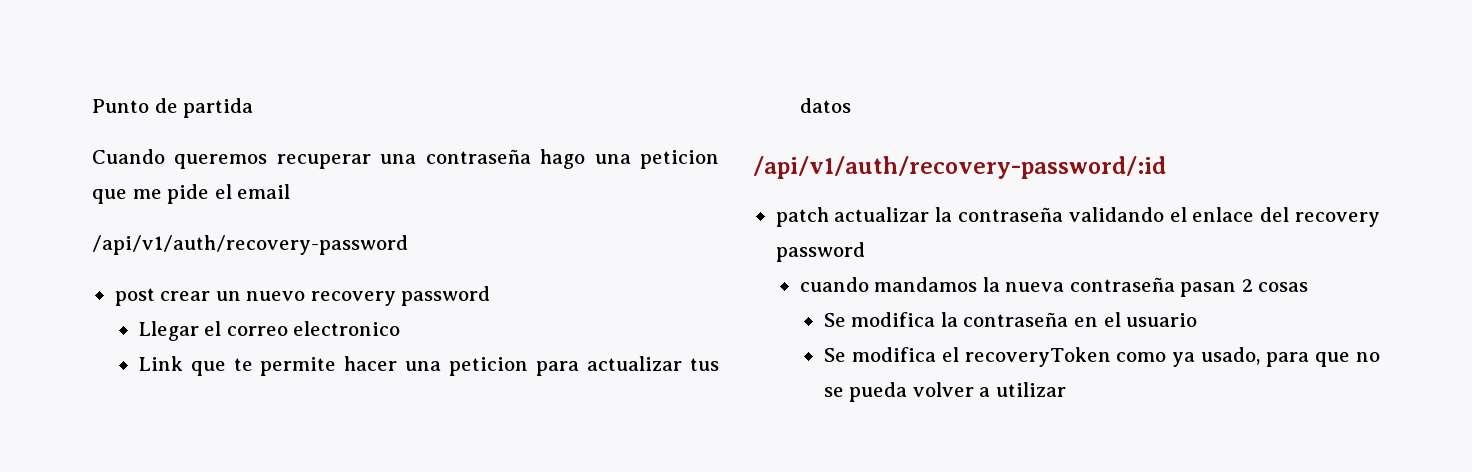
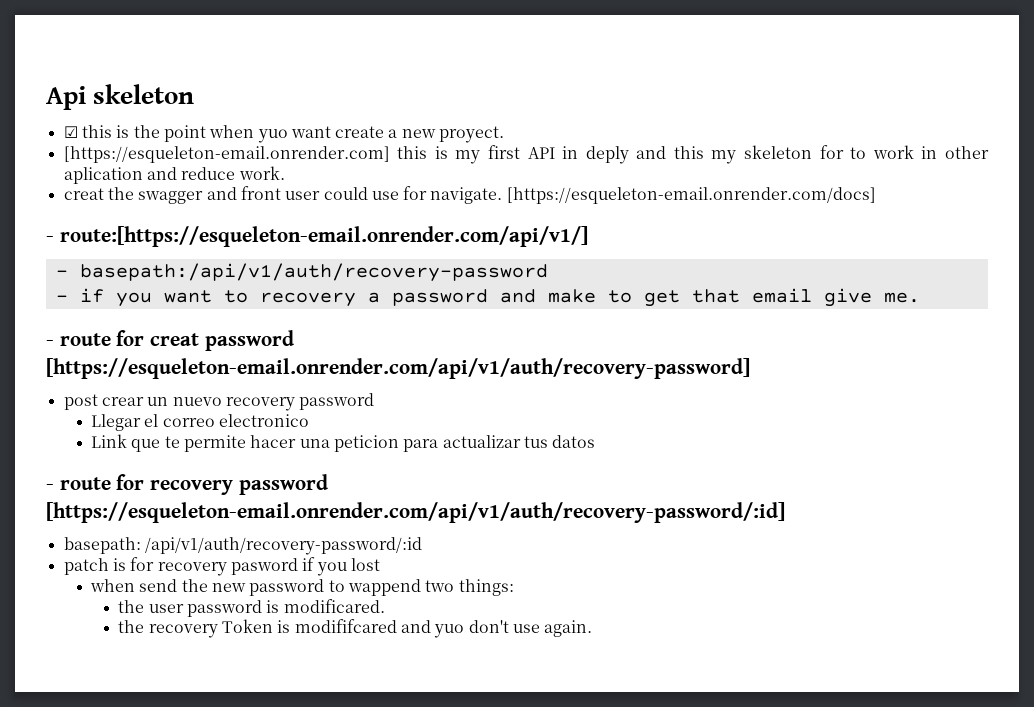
[92,98,254,118] [92,149,720,169] [92,184,291,204] [92,235,408,255] Punto de partida // Cuando queremos recuperar una contraseña hago una peticion que me pide el email // /api/v1/auth/recovery-password -> [46,84,195,110] [63,125,505,143] [63,145,989,164] [63,166,285,184] [63,186,876,204] [46,226,588,247] [55,263,548,282] [55,288,920,307] [46,330,294,351] [46,358,750,379] Api skeleton // ☑ this is the point when yuo want create a new proyect. // [https://esqueleton-email.onrender.com] this is my first API in deply and this my skeleton for to work in other aplication and reduce work. // creat the swagger and front user could use for navigate. [https://esqueleton-email.onrender.com/docs] // - route:[https://esqueleton-email.onrender.com/api/v1/] // - basepath:/api/v1/auth/recovery-password // - if you want to recovery a password and make to get that email give me. // - route for creat password [https://esqueleton-email.onrender.com/api/v1/auth/recovery-password]
[753,156,1166,179] [775,207,1380,227] [775,242,865,262] [799,277,1309,297] [823,312,1198,327] [823,347,1380,367] [823,382,1067,402] /api/v1/auth/recovery-password/:id // patch actualizar la contraseña validando el enlace del recovery password // cuando mandamos la nueva contraseña pasan 2 cosas // Se modifica la contraseña en el usuario // Se modifica el recoveryToken como ya usado, para que no se pueda volver a utilizar -> [46,474,328,495] [46,502,785,523] [63,537,422,555] [63,557,380,576] [89,579,514,596] [118,599,385,617] [118,619,593,638] - route for recovery password [https://esqueleton-email.onrender.com/api/v1/auth/recovery-password/:id] // basepath: /api/v1/auth/recovery-password/:id // patch is for recovery pasword if you lost // when send the new password to wappend two things: // the user password is modificared. // the recovery Token is modififcared and yuo don't use again.

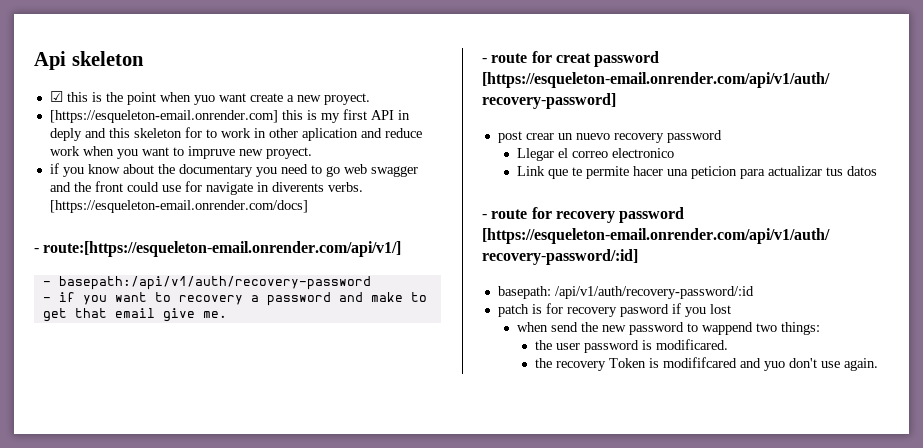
[711,150,737,164] my -> (130, 133) none
[238,166,285,180] [63,186,503,204] work. // creat the swagger and front user could use for navigate. -> [49,146,312,159] [49,163,418,177] [49,181,363,195] work when you want to impruve new proyect. // if you know about the documentary you need to go web swagger and the front could use for navigate in diverents verbs.

